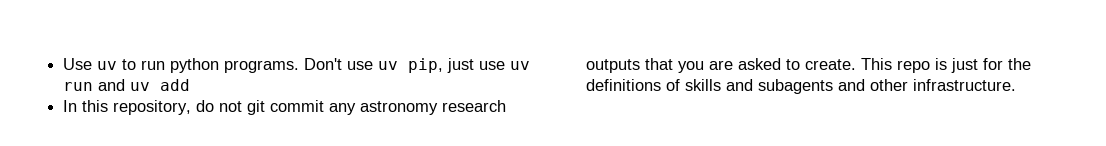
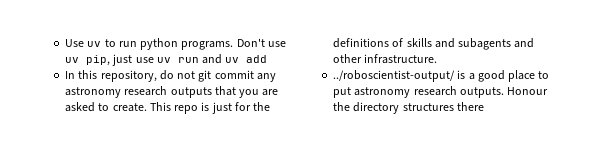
(1017, 85) none -> [333,70,550,82] [333,86,549,98] [333,102,484,114] // ../roboscientist-output/ is a good place to put astronomy research outputs. Honour the directory structures there

